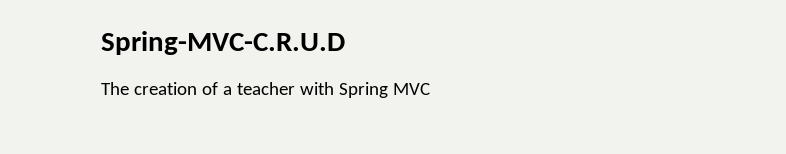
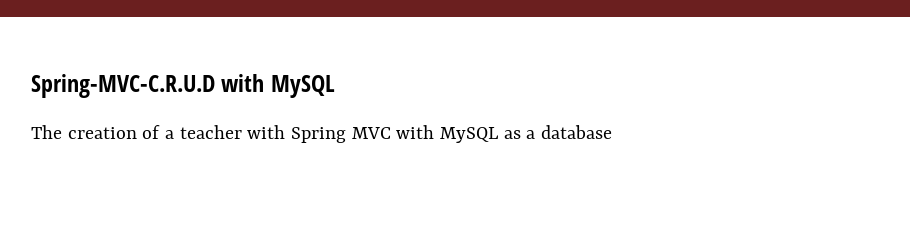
(345, 43) none -> [221,74,335,98] with MySQL
(430, 89) none -> [396,125,613,143] with MySQL as a database

